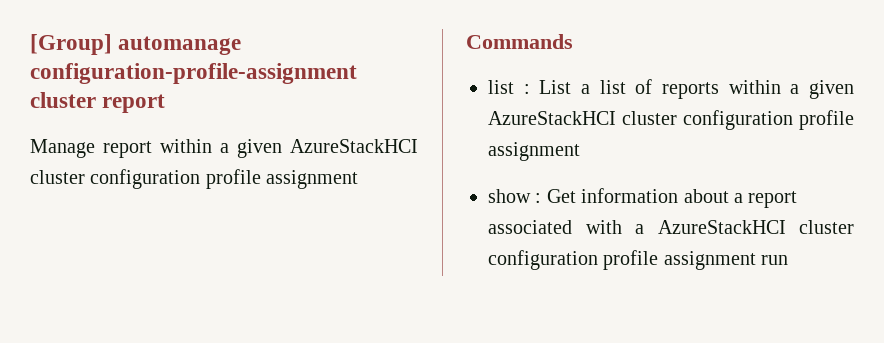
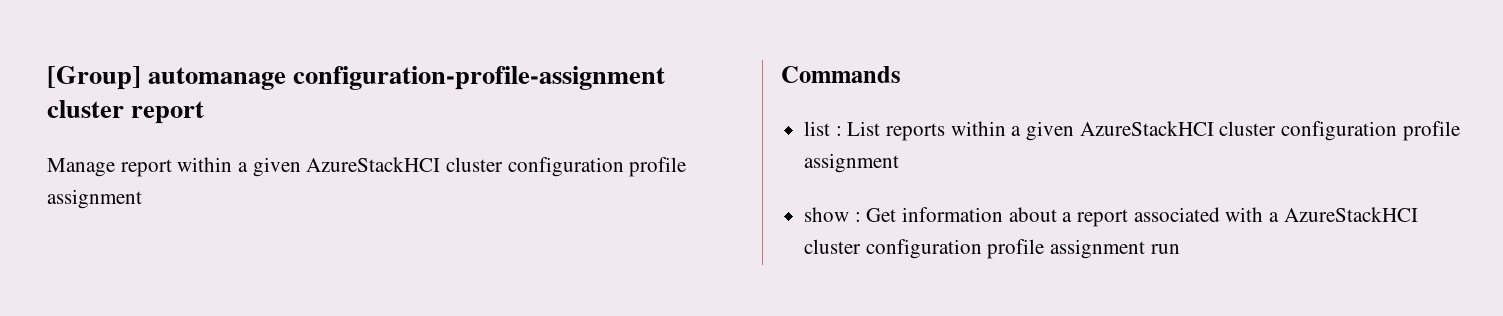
[581,79,653,94] a list of -> (881, 128) none

